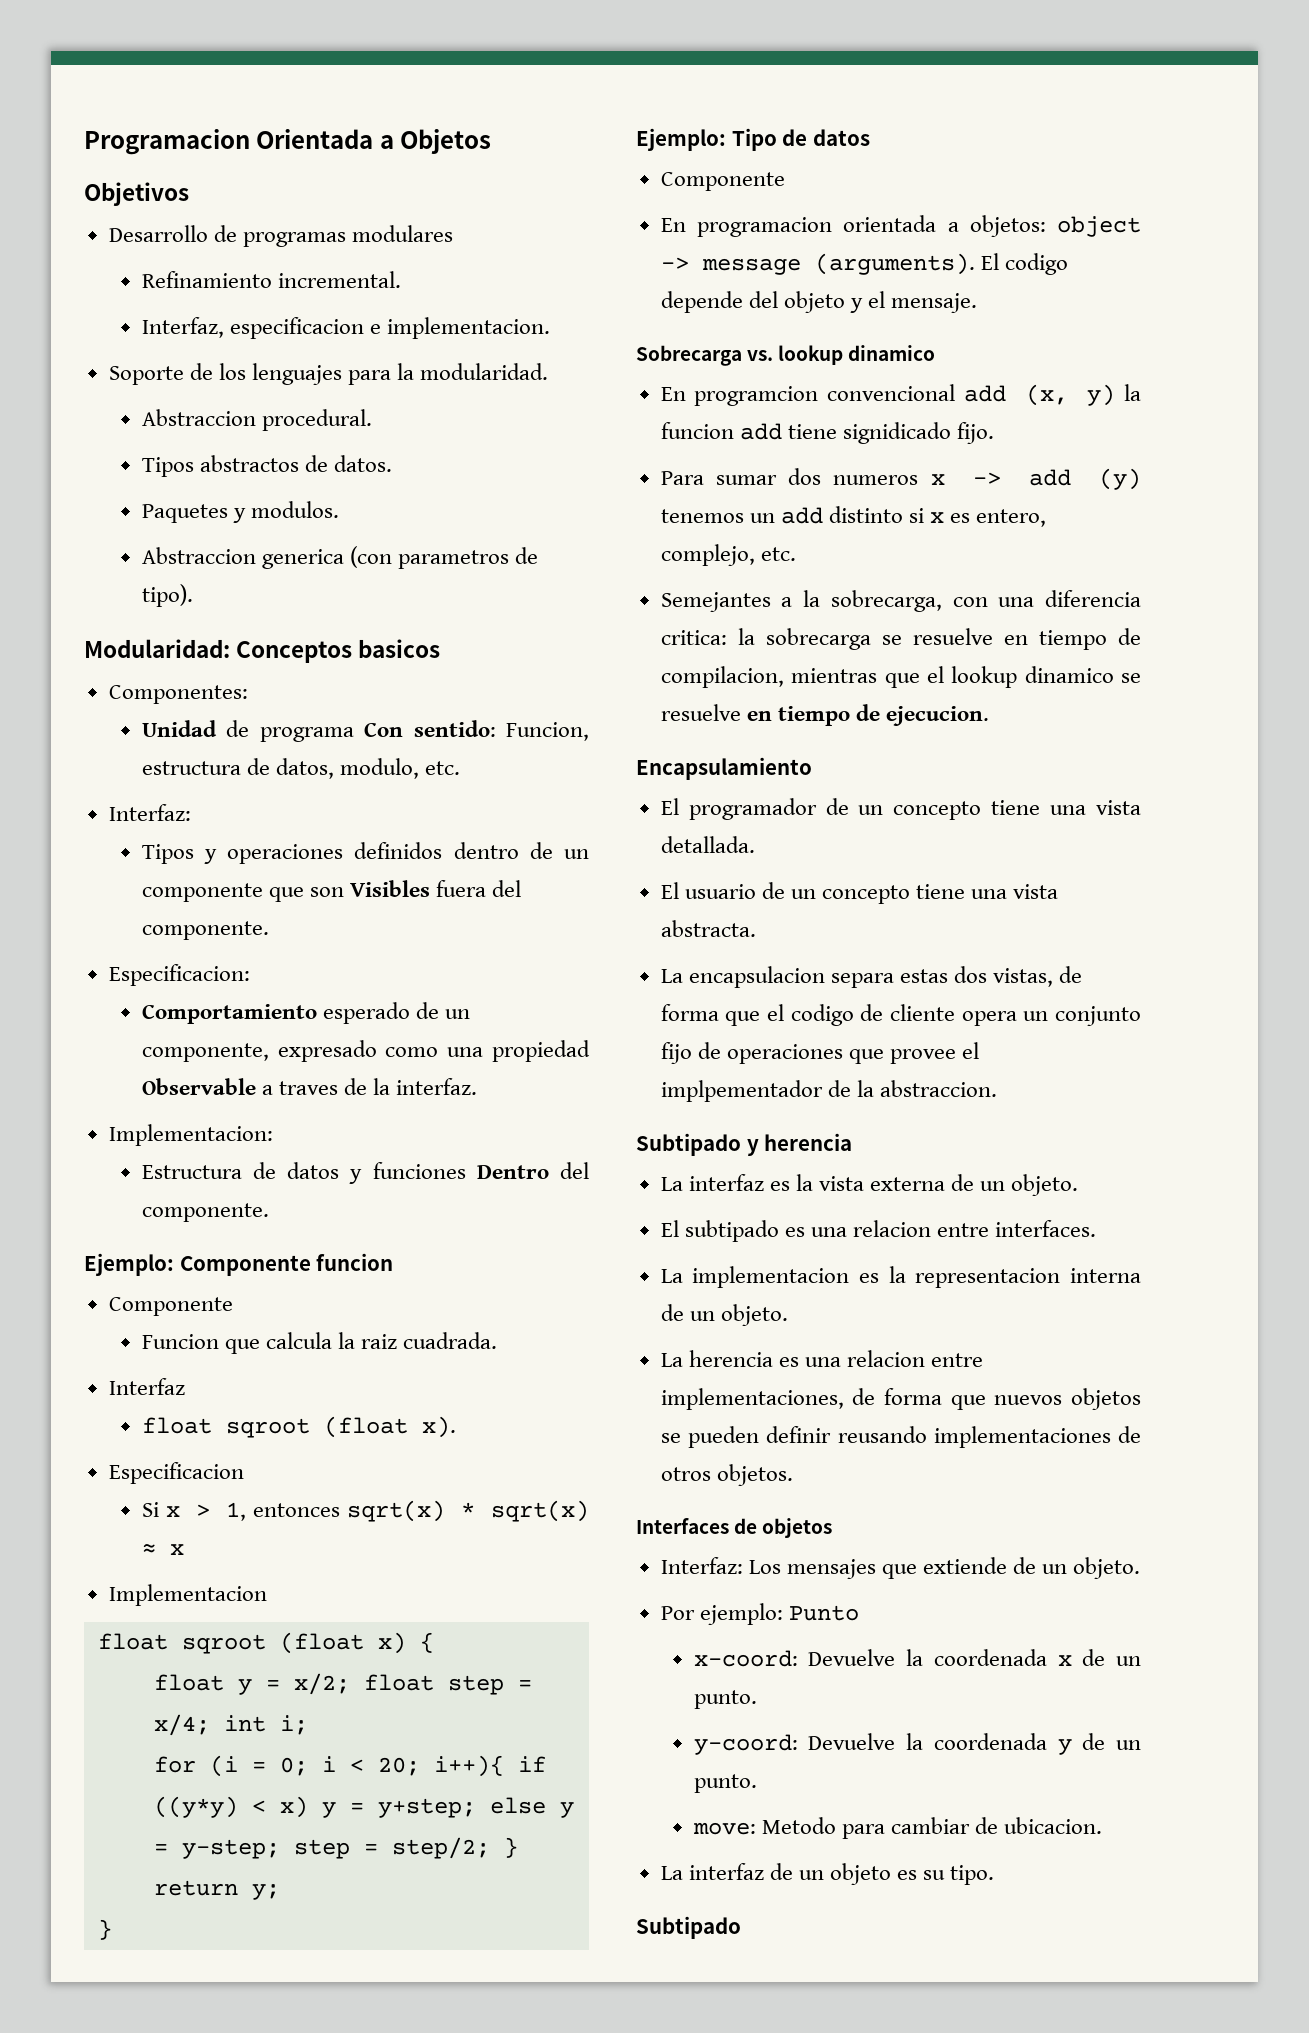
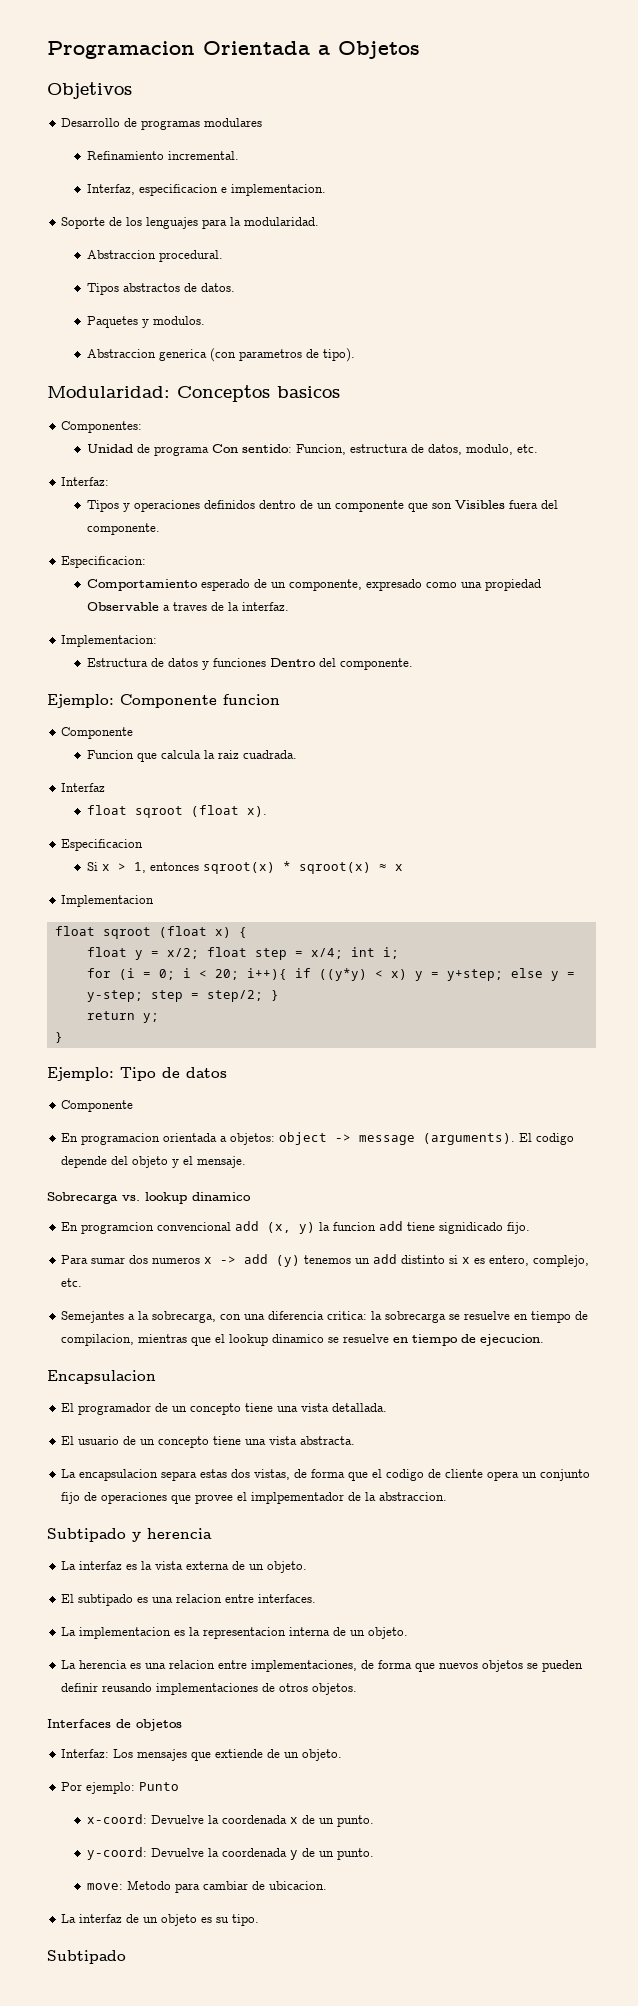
[346,1500,589,1522] sqrt(x) * sqrt(x) -> [202,861,371,874] sqroot(x) * sqroot(x)
[636,757,812,780] Encapsulamiento -> [47,1370,156,1384] Encapsulacion

